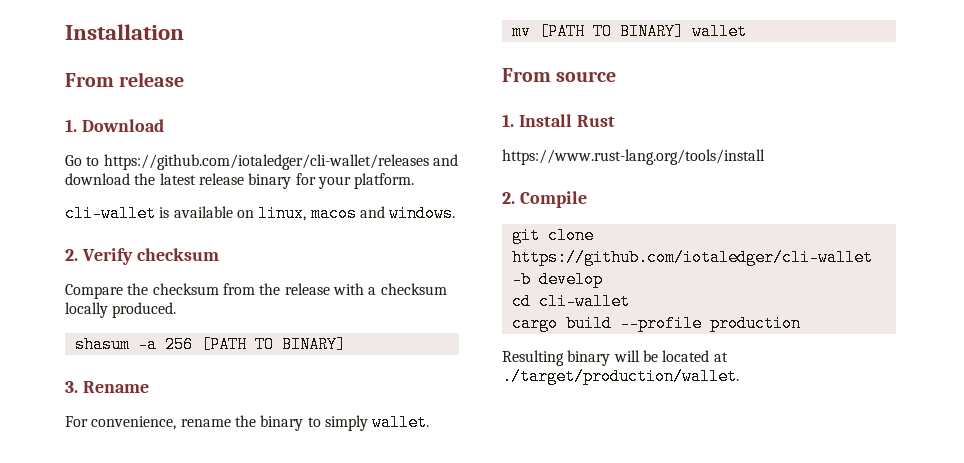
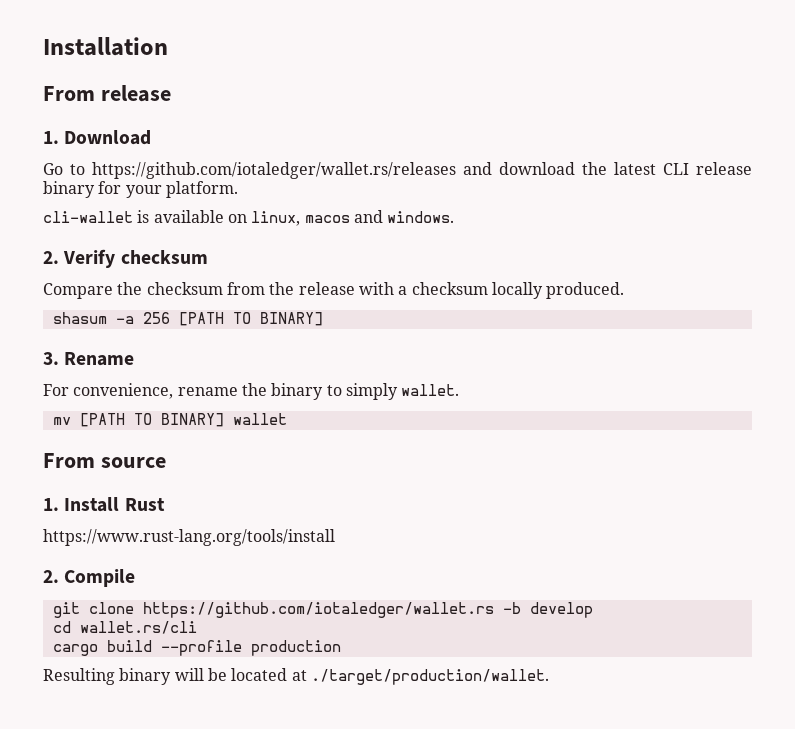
[103,154,429,170] https://github.com/iotaledger/cli-wallet/releases -> [92,162,456,179] https://github.com/iotaledger/wallet.rs/releases
(196, 179) none -> [663,163,689,175] CLI
[511,249,873,266] https://github.com/iotaledger/cli-wallet -> [142,602,494,618] https://github.com/iotaledger/wallet.rs
[538,293,630,310] cli-wallet -> [79,621,197,634] wallet.rs/cli

